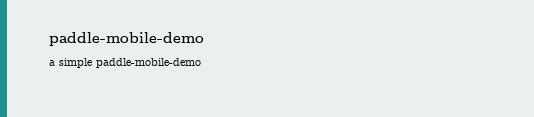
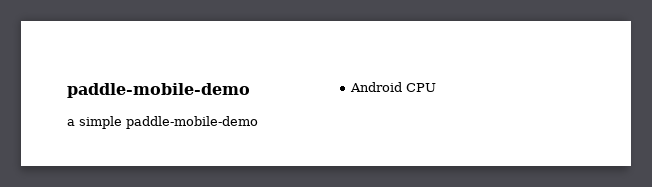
(201, 63) none -> [349,82,436,92] // Android CPU

